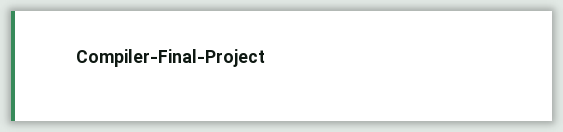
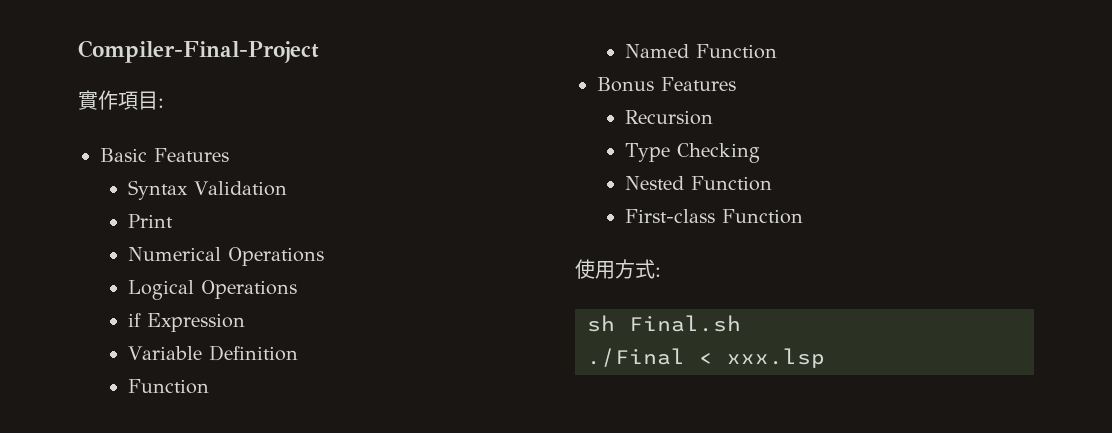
(265, 58) none -> [78,90,164,110] [100,148,229,162] [127,180,287,200] [127,214,173,228] [127,247,324,266] [127,280,297,300] [127,313,245,332] [127,345,298,361] [127,379,209,394] [624,44,777,59] [597,77,736,92] [624,110,713,125] [624,143,760,163] [624,176,772,191] [624,209,803,224] [575,259,661,279] [587,315,741,332] [587,348,825,368] // 實作項目: // Basic Features // Syntax Validation // Print // Numerical Operations // Logical Operations // if Expression // Variable Definition // Function // Named Function // Bonus Features // Recursion // Type Checking // Nested Function // First-class Function // 使用方式: // sh Final.sh // ./Final < xxx.lsp

